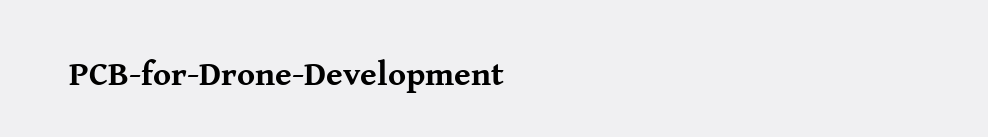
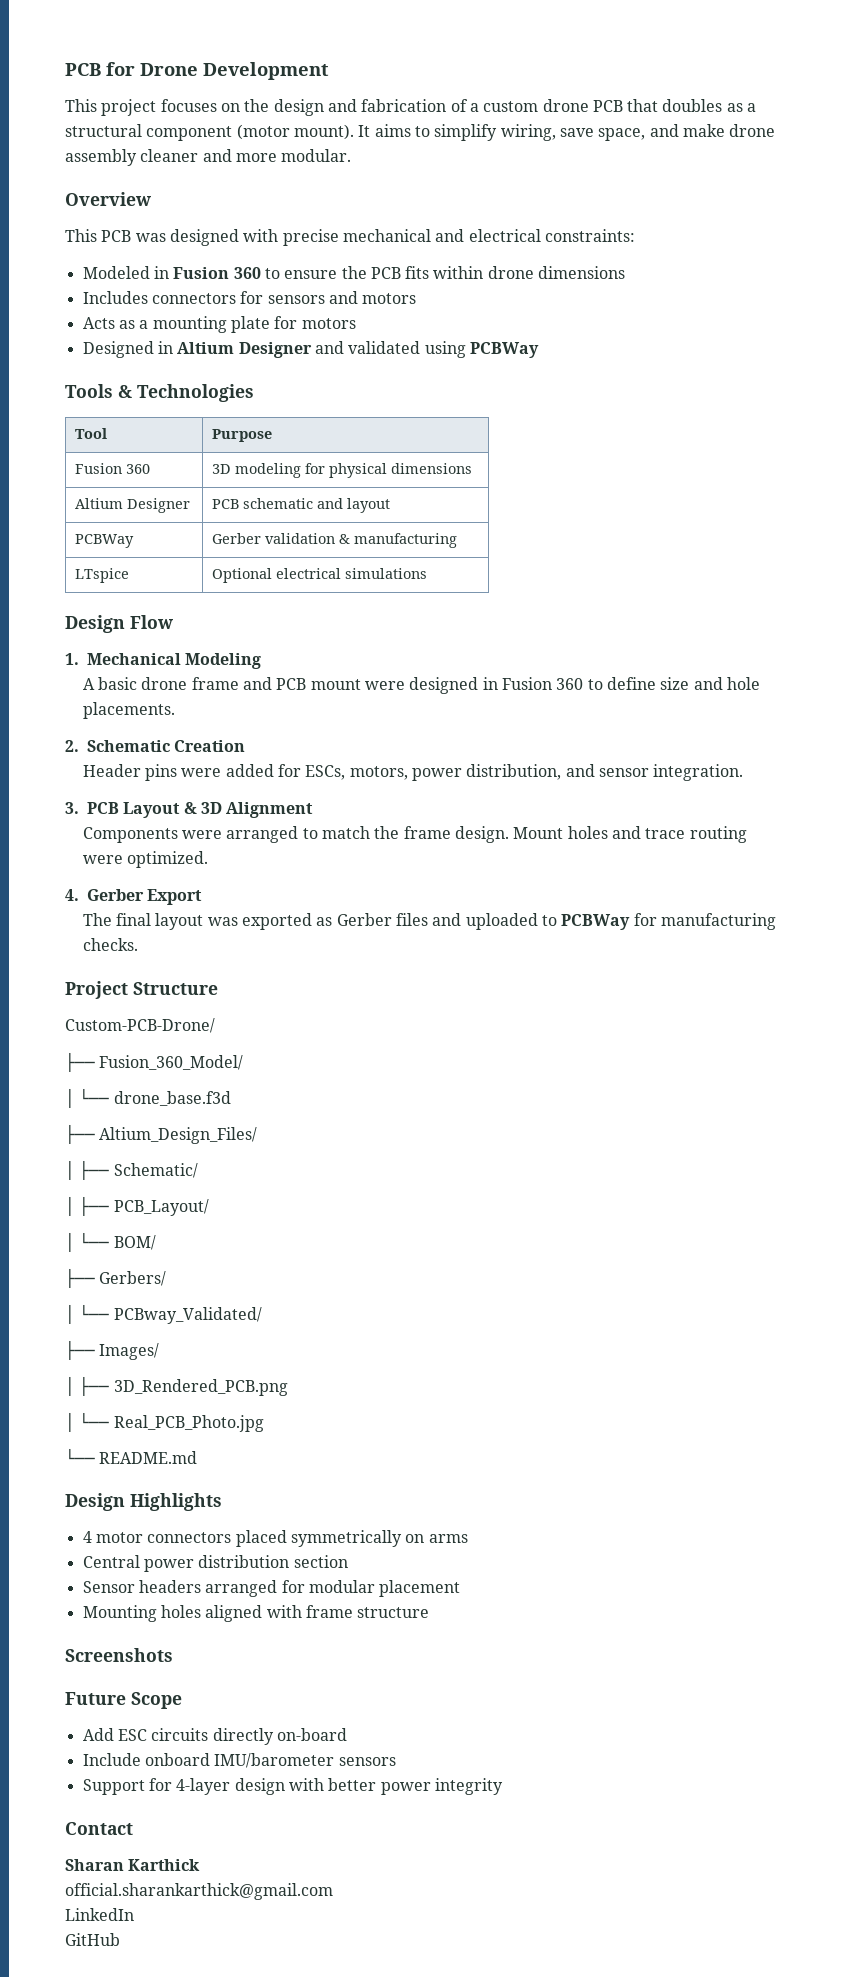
[69,59,504,93] PCB-for-Drone-Development -> [65,62,329,80] [65,99,757,116] [65,124,776,141] [65,149,352,166] [65,192,151,206] [65,229,635,246] [82,266,626,279] [82,291,417,304] [82,316,356,333] [82,341,539,358] [65,384,254,402] [75,428,108,439] [212,429,273,442] [75,463,151,474] [212,463,473,478] [75,498,191,513] [212,498,391,513] [75,534,135,548] [212,533,458,548] [75,568,130,583] [212,568,428,583] [65,615,173,633] [65,653,262,669] [82,677,760,694] [82,702,175,719] [65,740,246,752] [82,764,744,781] [65,802,314,818] [82,826,747,843] [82,851,209,868] [65,889,203,905] [82,913,776,930] [82,938,138,951] [65,981,218,999] [65,1018,215,1033] [65,1052,244,1072] [65,1088,231,1108] [65,1124,258,1144] [65,1160,198,1180] [65,1196,209,1216] [65,1232,156,1252] [65,1268,167,1288] [65,1304,262,1324] [65,1340,160,1360] [65,1376,288,1396] [65,1412,264,1432] [65,1448,198,1464] [65,1493,222,1511] [82,1530,468,1547] [82,1555,348,1572] [82,1580,461,1597] [82,1605,430,1622] [65,1648,173,1662] [65,1692,182,1709] [82,1728,347,1745] [82,1753,396,1768] [82,1778,503,1795] [65,1822,133,1835] [65,1859,201,1871] [65,1883,333,1900] [65,1908,134,1921] [65,1933,120,1946] PCB for Drone Development // This project focuses on the design and fabrication of a custom drone PCB that doubles as a structural component (motor mount). It aims to simplify wiring, save space, and make drone assembly cleaner and more modular. // Overview // This PCB was designed with precise mechanical and electrical constraints: // Modeled in Fusion 360 to ensure the PCB fits within drone dimensions // Includes connectors for sensors and motors // Acts as a mounting plate for motors // Designed in Altium Designer and validated using PCBWay // Tools & Technologies // Tool | Purpose // Fusion 360 | 3D modeling for physical dimensions // Altium Designer | PCB schematic and layout // PCBWay | Gerber validation & manufacturing // LTspice | Optional electrical simulations // Design Flow // 1. Mechanical Modeling // A basic drone frame and PCB mount were designed in Fusion 360 to define size and hole placements. // 2. Schematic Creation // Header pins were added for ESCs, motors, power distribution, and sensor integration. // 3. PCB Layout & 3D Alignment // Components were arranged to match the frame design. Mount holes and trace routing were optimized. // 4. Gerber Export // The final layout was exported as Gerber files and uploaded to PCBWay for manufacturing checks. // Project Structure // Custom-PCB-Drone/ // ├── Fusion_360_Model/ // │ └── drone_base.f3d // ├── Altium_Design_Files/ // │ ├── Schematic/ // │ ├── PCB_Layout/ // │ └── BOM/ // ├── Gerbers/ // │ └── PCBway_Validated/ // ├── Images/ // │ ├── 3D_Rendered_PCB.png // │ └── Real_PCB_Photo.jpg // └── README.md // Design Highlights // 4 motor connectors placed symmetrically on arms // Central power distribution section // Sensor headers arranged for modular placement // Mounting holes aligned with frame structure // Screenshots // Future Scope // Add ESC circuits directly on-board // Include onboard IMU/barometer sensors // Support for 4-layer design with better power integrity // Contact // Sharan Karthick // official.sharankarthick@gmail.com // LinkedIn // GitHub

